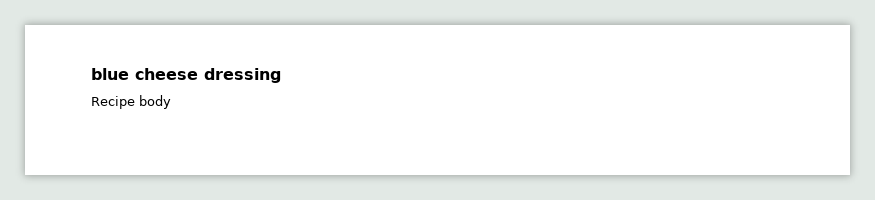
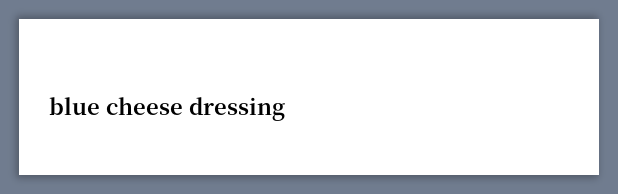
[91,95,171,109] // Recipe body -> (285, 109) none

